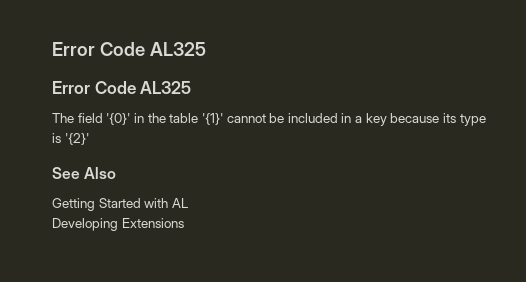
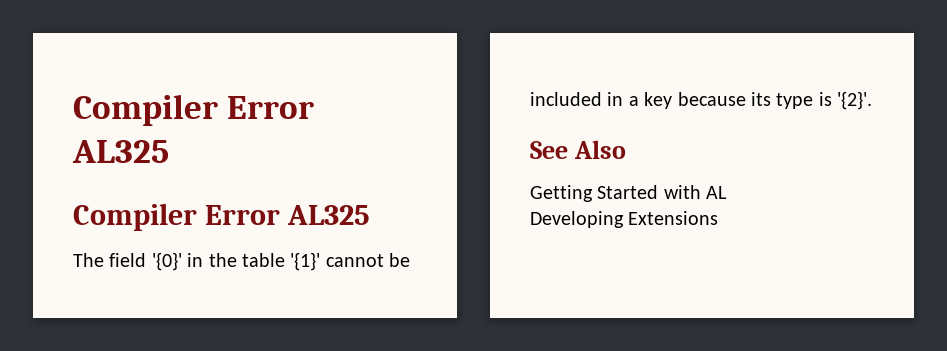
[52,42,206,56] [52,81,136,94] Error Code AL325 // Error Code -> [73,94,315,126] [72,140,169,163] [73,203,281,231] Compiler Error AL325 // Compiler Error
[64,133,89,145] '{2}' -> [837,91,873,110] '{2}'.

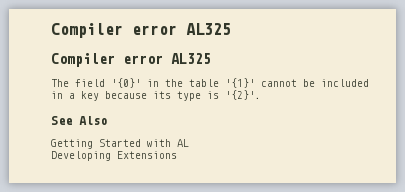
[73,94,315,126] Compiler Error -> [51,23,177,38] Compiler error
[205,205,281,225] Error -> [123,55,163,64] error

